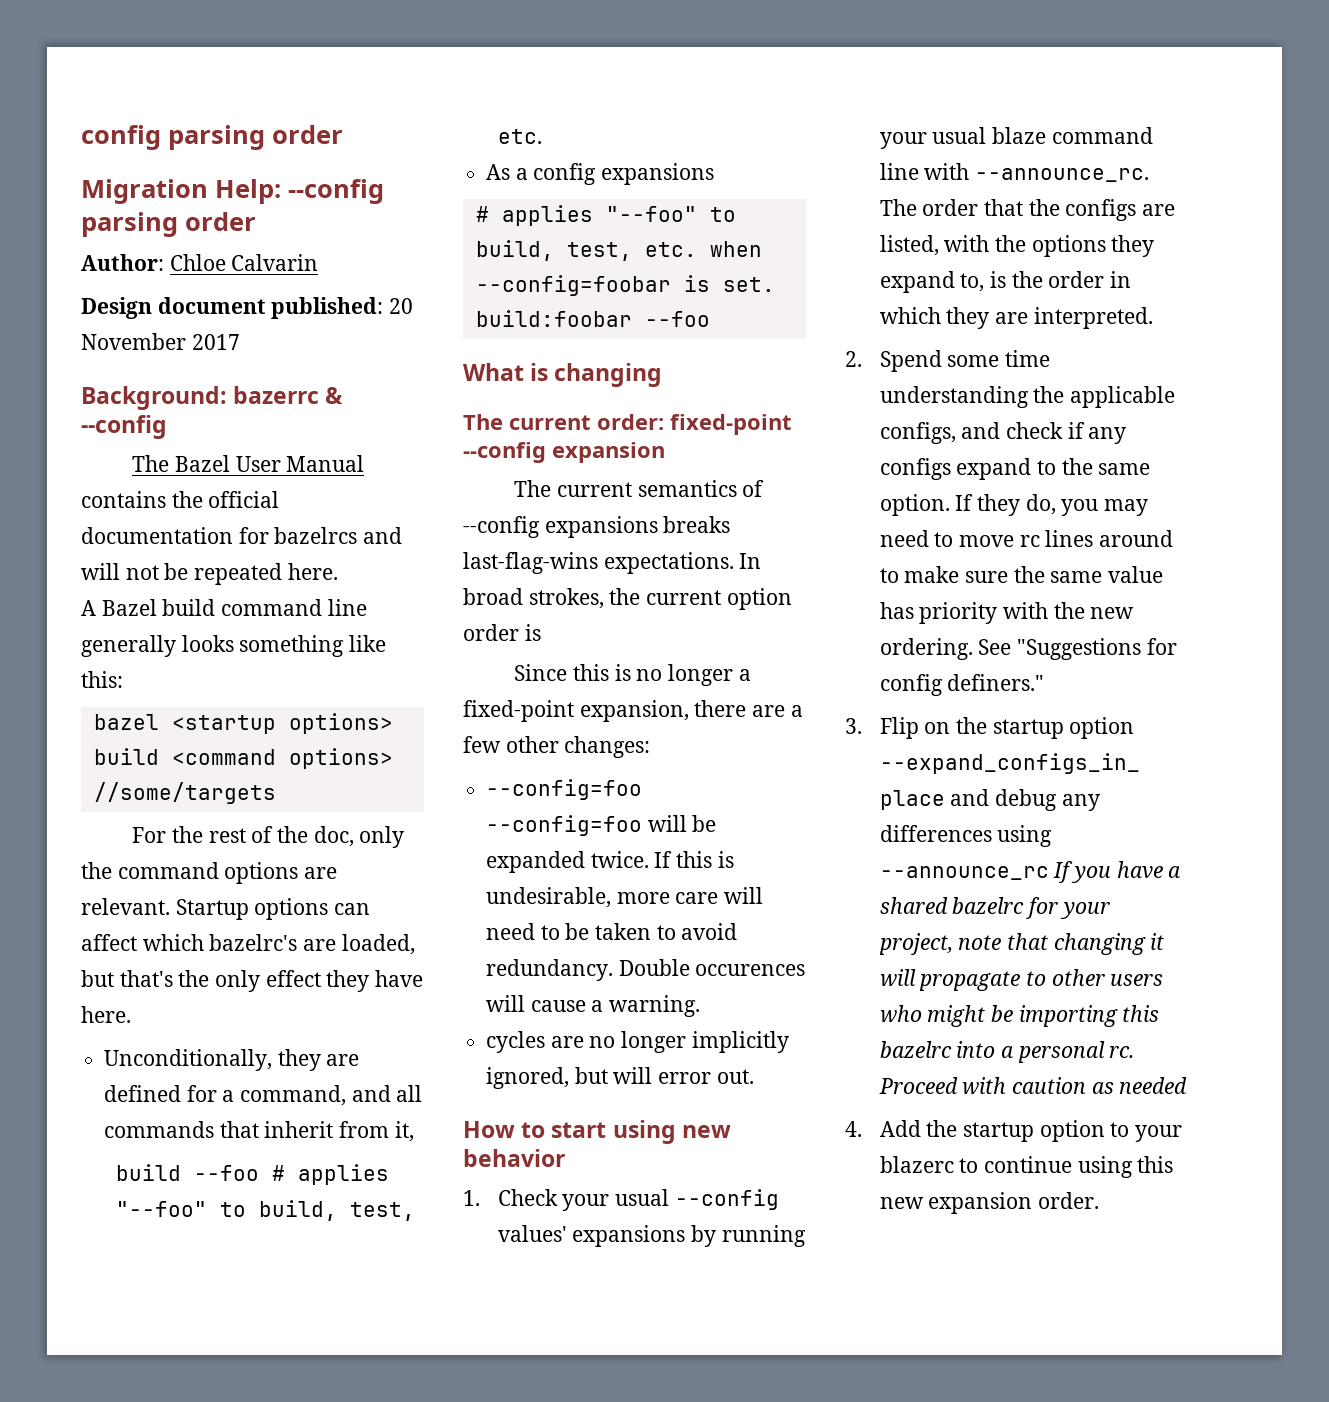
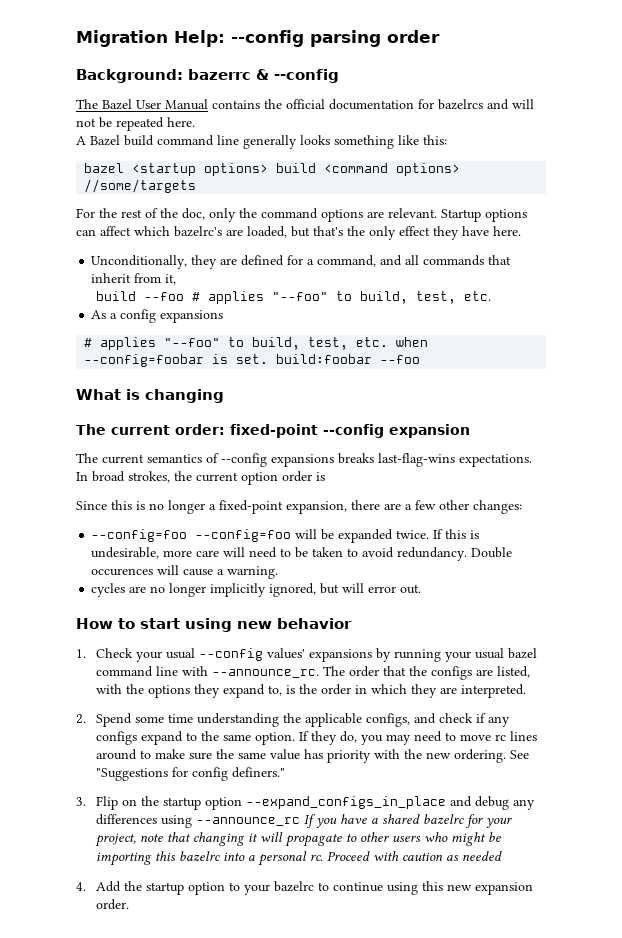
[81,125,343,150] config parsing order // -> (76, 38) none
[81,254,319,271] [81,297,414,319] [81,333,240,350] // Author: Chloe Calvarin // Design document published: 20 November 2017 -> (440, 36) none
[992,127,1047,144] blaze -> [507,648,537,659] bazel
[879,1156,954,1173] blazerc -> [273,881,314,892] bazelrc

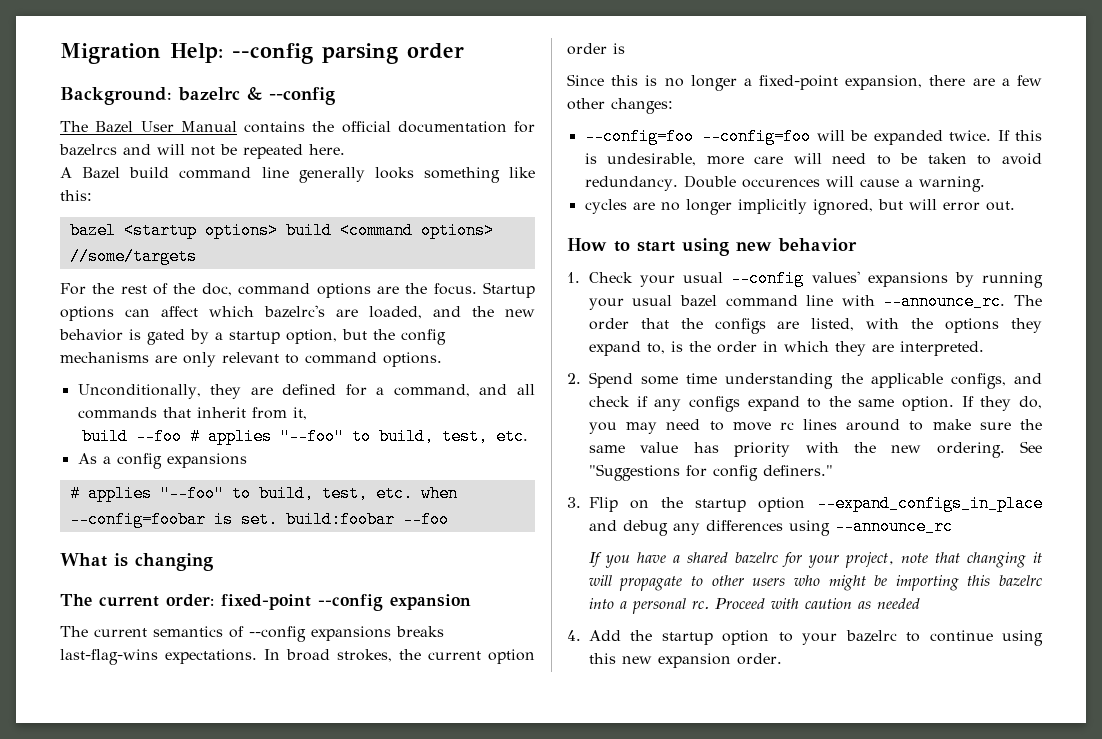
[188,69,251,80] bazerrc -> [178,87,240,101] bazelrc
[209,208,257,222] only the -> (232, 289) none
[388,208,437,218] relevant. -> [405,283,477,295] the focus.
[291,226,521,240] but that's the only effect they have here. -> [433,306,535,317] [59,329,446,345] [60,352,442,367] and the new behavior is gated by a startup option, but the config mechanisms are only relevant to command options.
(300, 821) none -> (953, 526) //

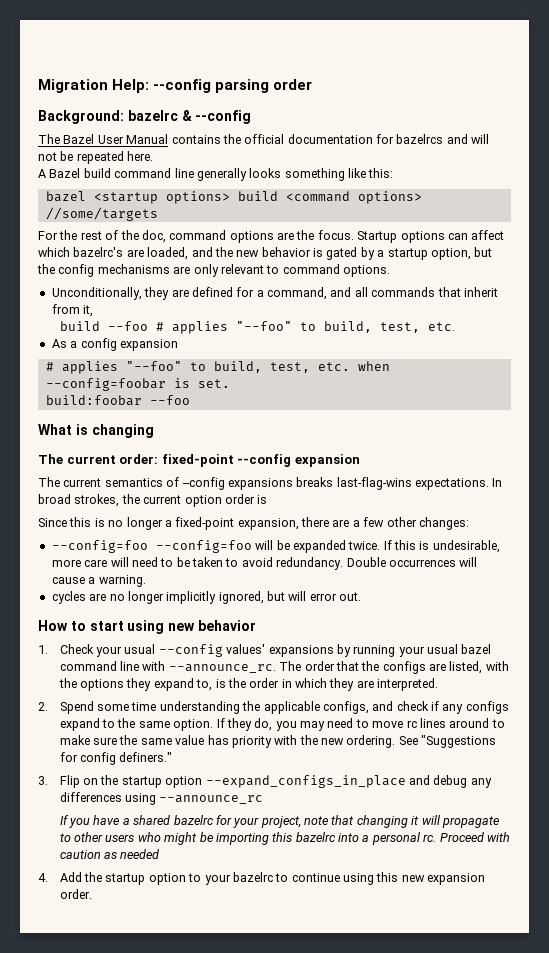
[166,453,247,468] expansions -> [119,339,178,351] expansion
(278, 519) none -> (230, 383) //
[741,179,820,188] occurences -> [388,559,456,567] occurrences

